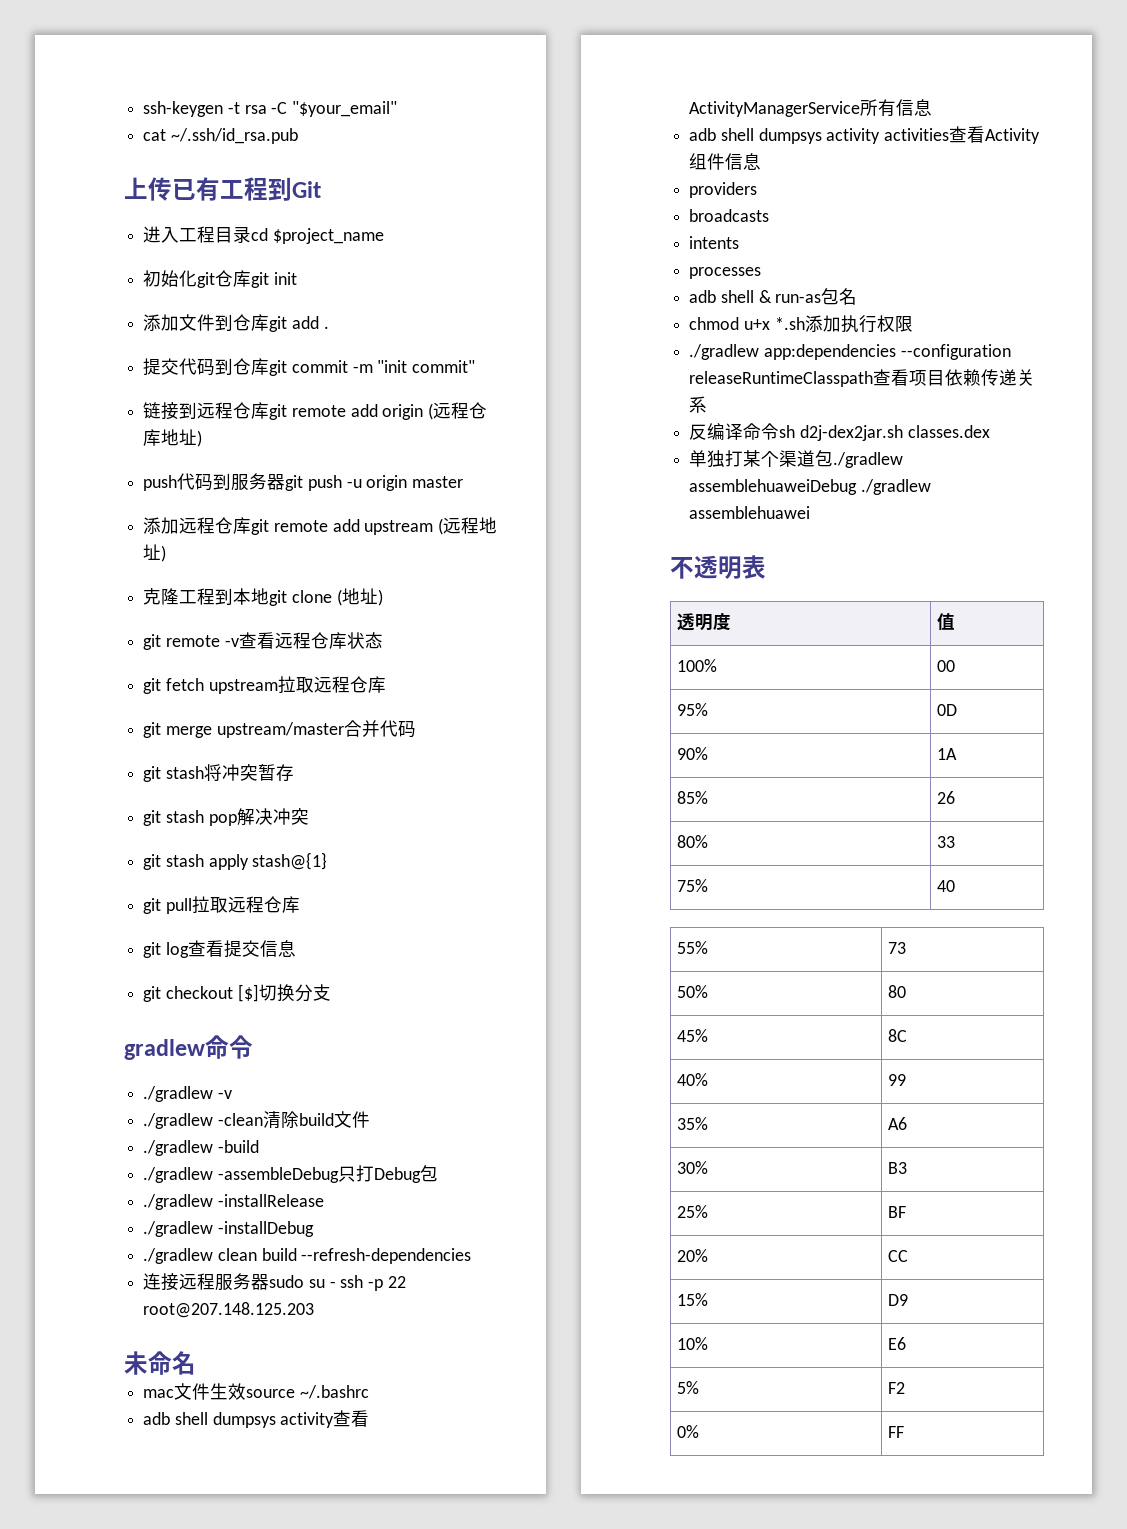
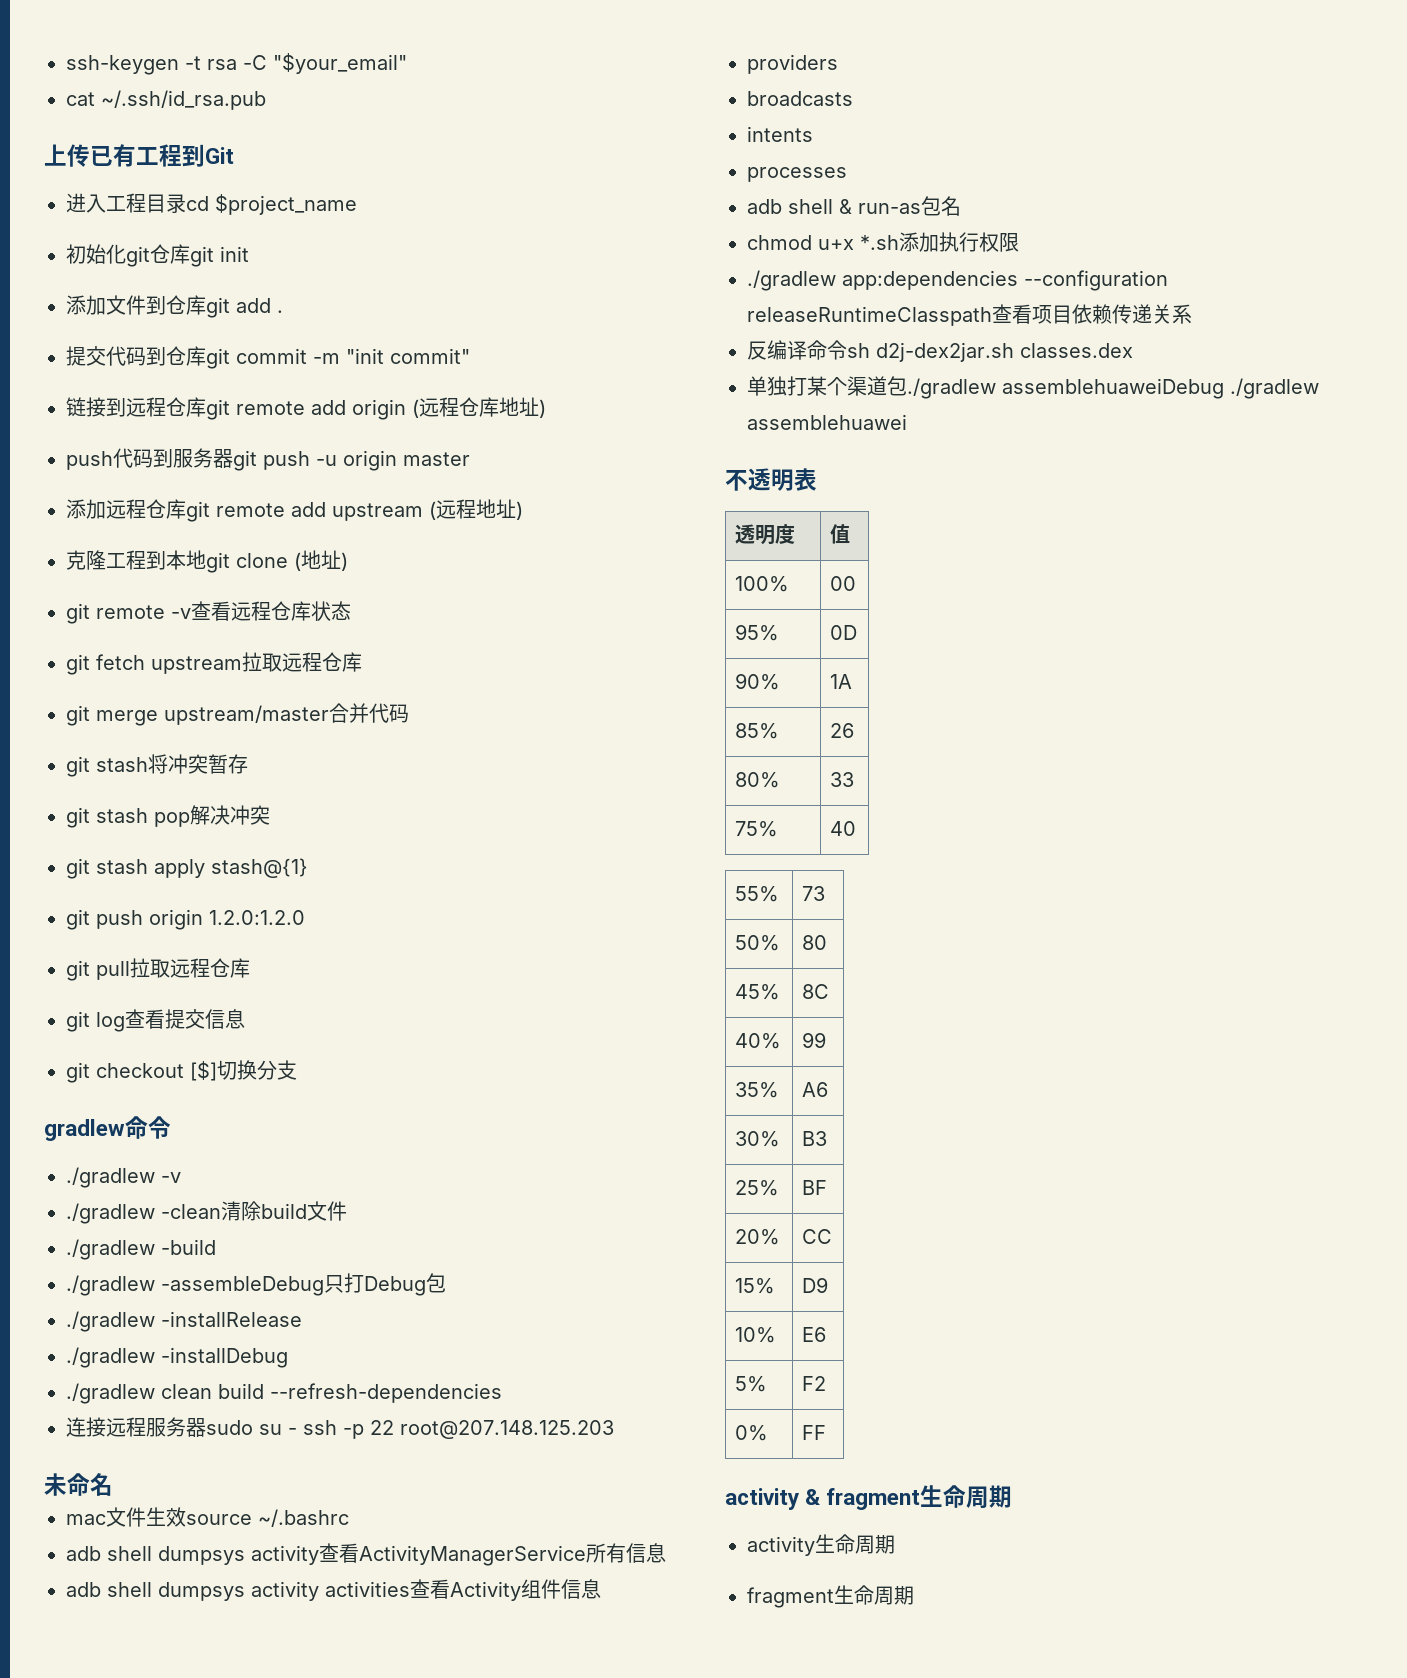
(328, 861) none -> [66,909,305,930] // git push origin 1.2.0:1.2.0
(905, 1432) none -> [725,1485,1013,1510] [747,1534,895,1556] [747,1585,914,1608] // activity & fragment生命周期 // activity生命周期 // fragment生命周期

